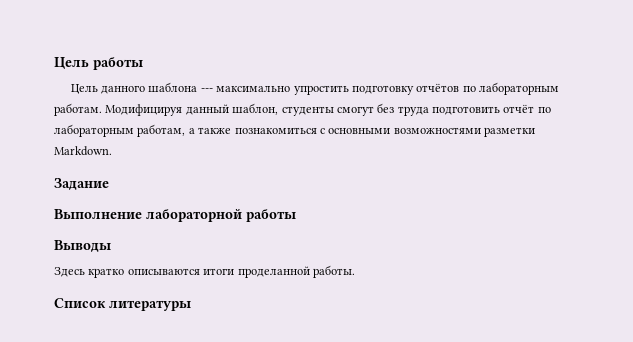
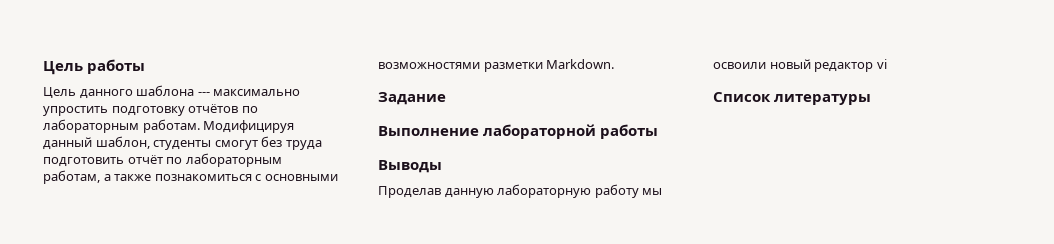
[54,265,355,278] Здесь кратко описываются итоги проделанной работы. -> [378,184,663,198] [713,59,887,72] Проделав данную лабораторную работу мы освоили новый редактор vi

